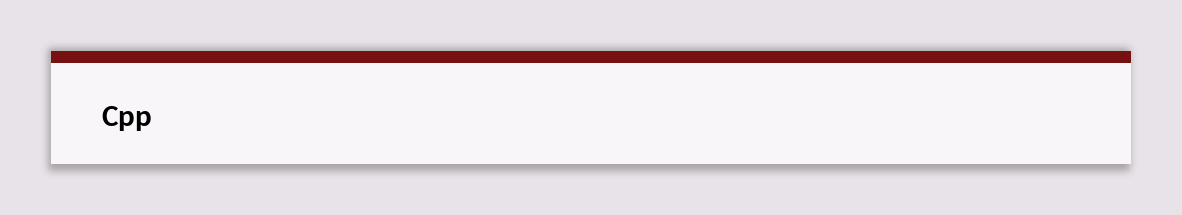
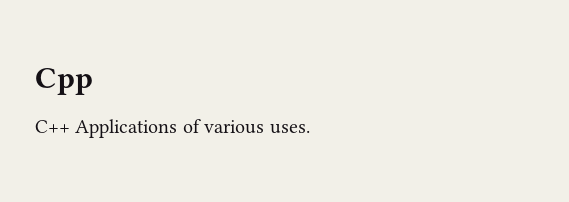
(152, 118) none -> [35,119,310,138] // C++ Applications of various uses.

